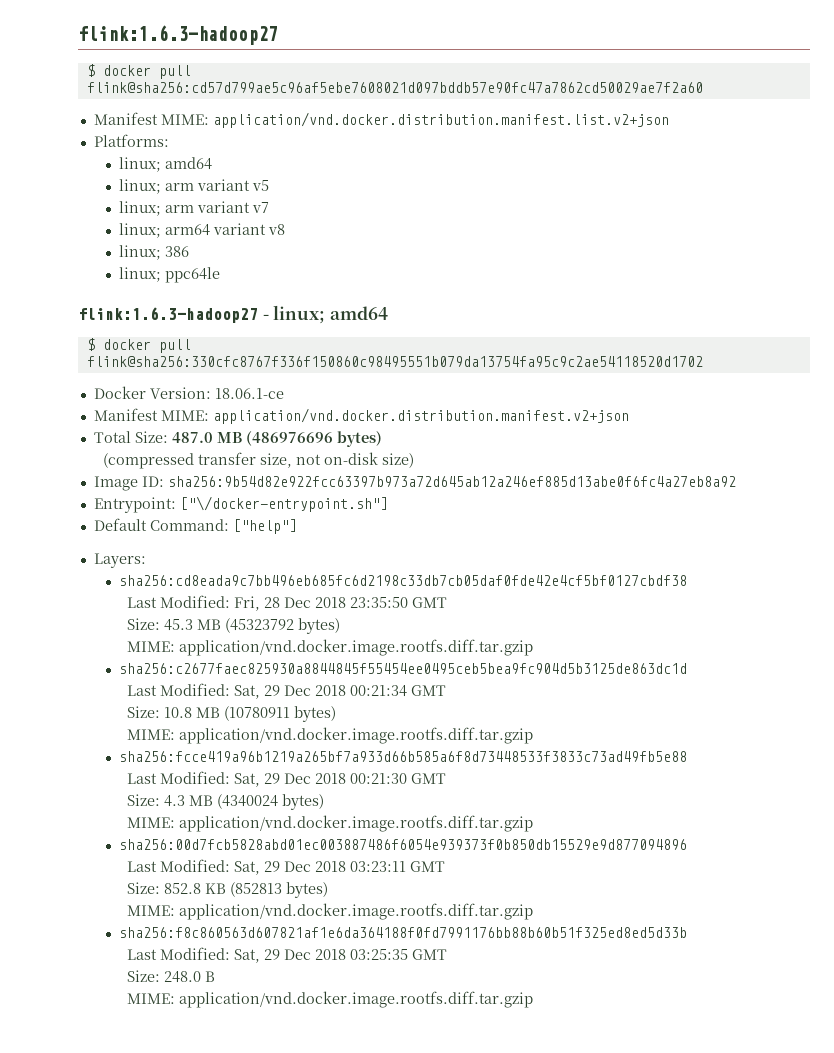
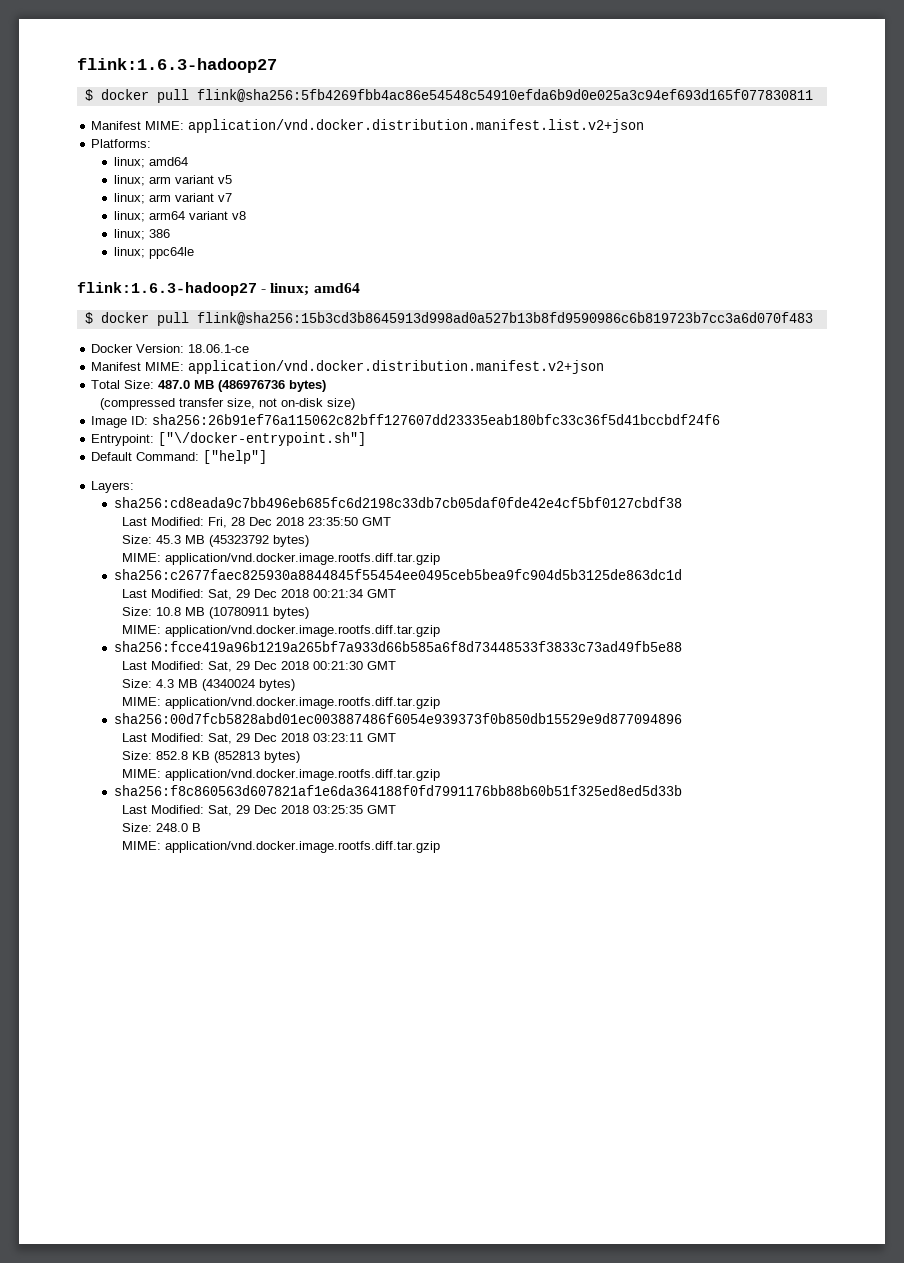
[86,82,703,93] flink@sha256:cd57d799ae5c96af5ebe7608021d097bddb57e90fc47a7862cd50029ae7f2a60 -> [196,89,813,102] flink@sha256:5fb4269fbb4ac86e54548c54910efda6b9d0e025a3c94ef693d165f077830811
[86,356,703,367] flink@sha256:330cfc8767f336f150860c98495551b079da13754fa95c9c2ae54118520d1702 -> [196,312,813,325] flink@sha256:15b3cd3b8645913d998ad0a527b13b8fd9590986c6b819723b7cc3a6d070f483
[245,431,333,446] (486976696 -> [218,380,286,392] (486976736
[167,476,736,487] sha256:9b54d82e922fcc63397b973a72d645ab12a246ef885d13abe0f6fc4a27eb8a92 -> [152,414,721,425] sha256:26b91ef76a115062c82bff127607dd23335eab180bfc33c36f5d41bccbdf24f6

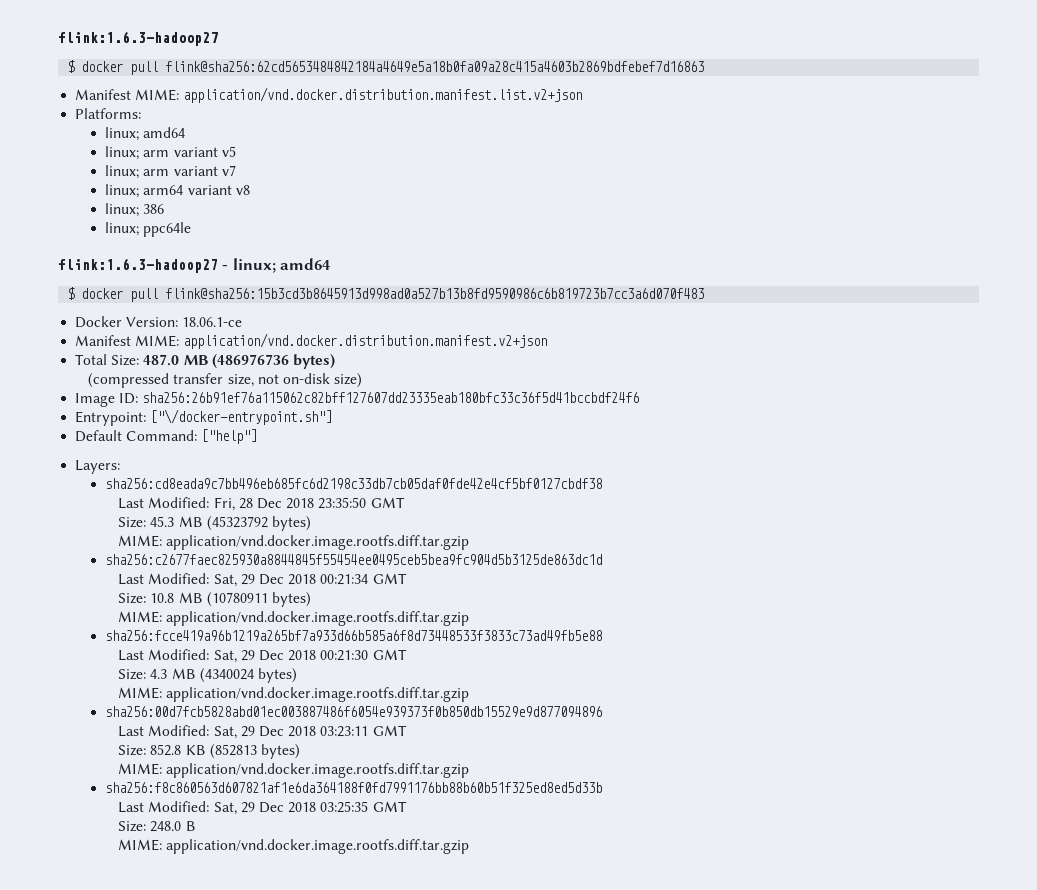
[196,89,813,102] flink@sha256:5fb4269fbb4ac86e54548c54910efda6b9d0e025a3c94ef693d165f077830811 -> [165,61,705,72] flink@sha256:62cd5653484842184a4649e5a18b0fa09a28c415a4603b2869bdfebef7d16863

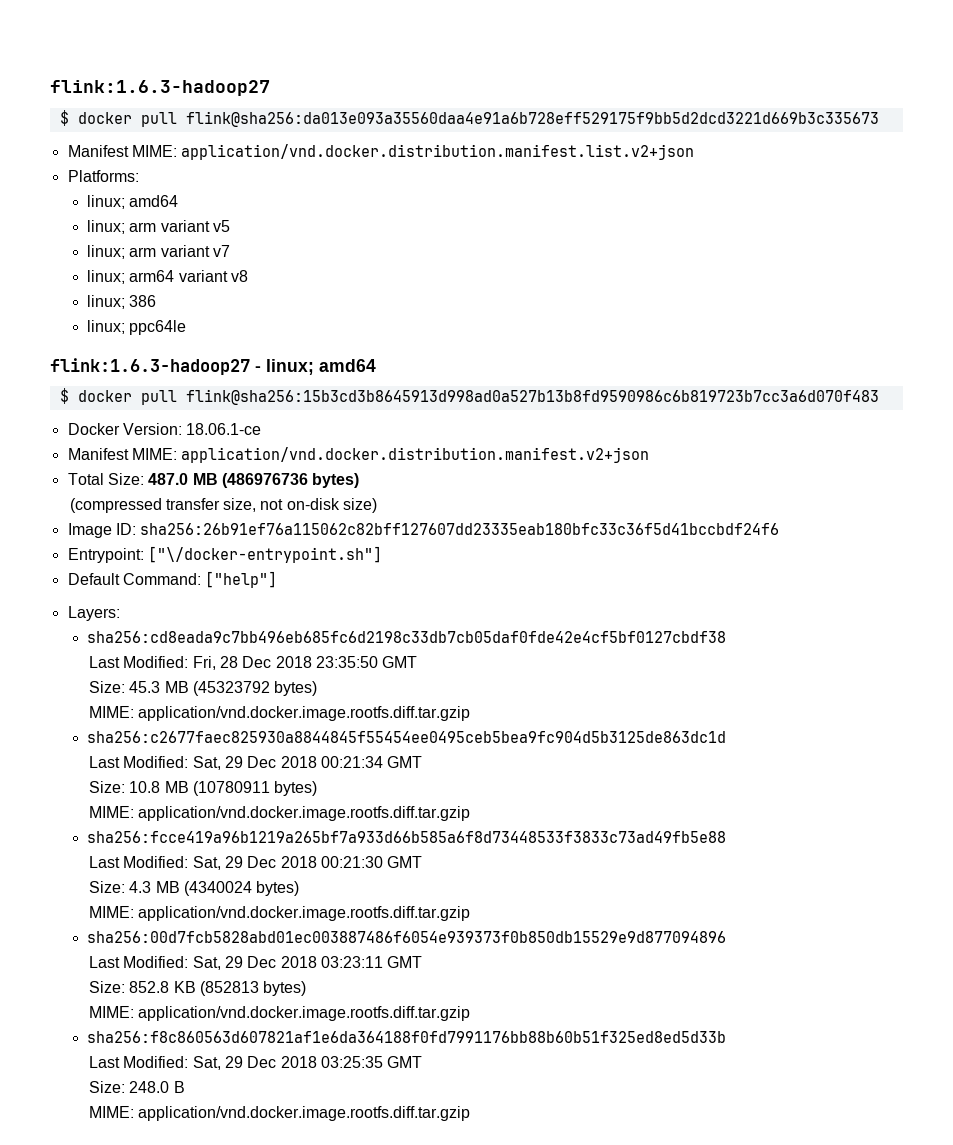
[165,61,705,72] flink@sha256:62cd5653484842184a4649e5a18b0fa09a28c415a4603b2869bdfebef7d16863 -> [185,111,879,127] flink@sha256:da013e093a35560daa4e91a6b728eff529175f9bb5d2dcd3221d669b3c335673

